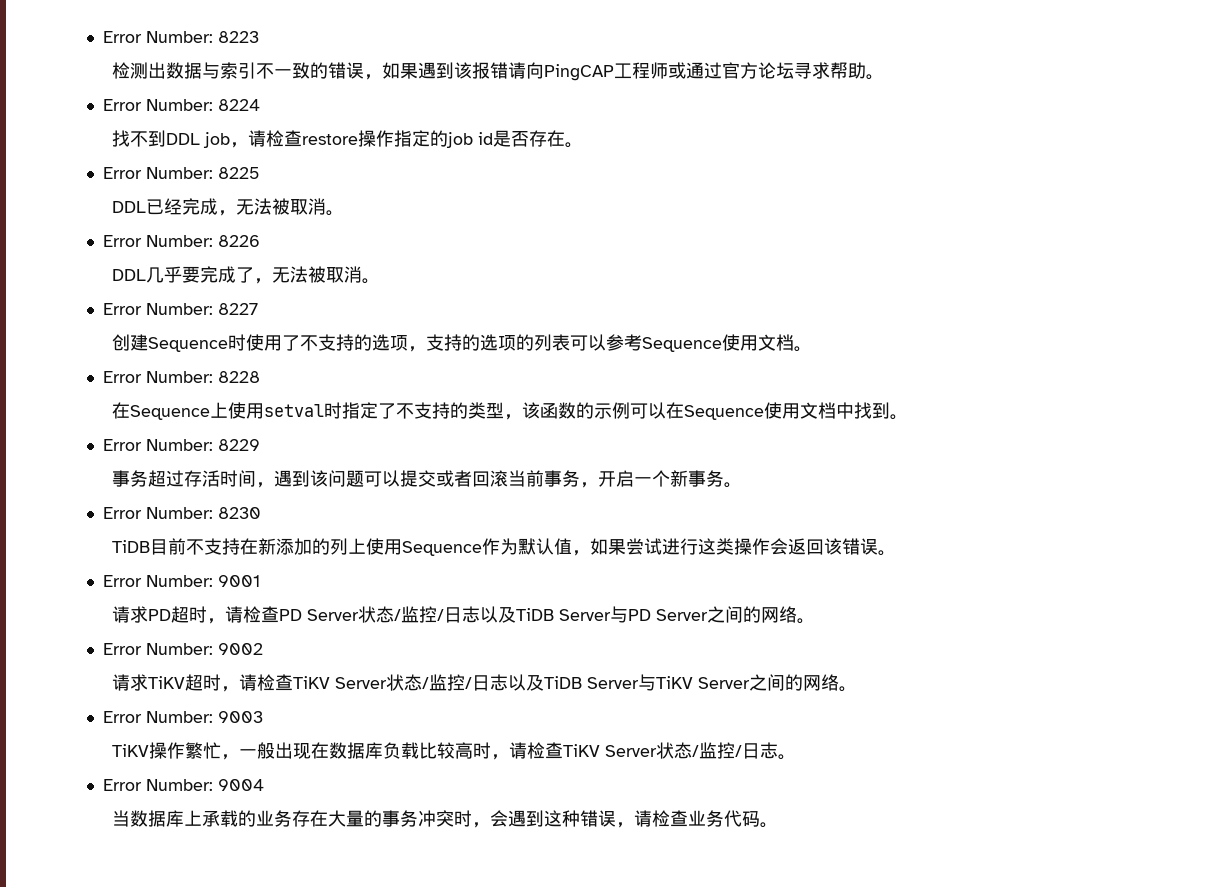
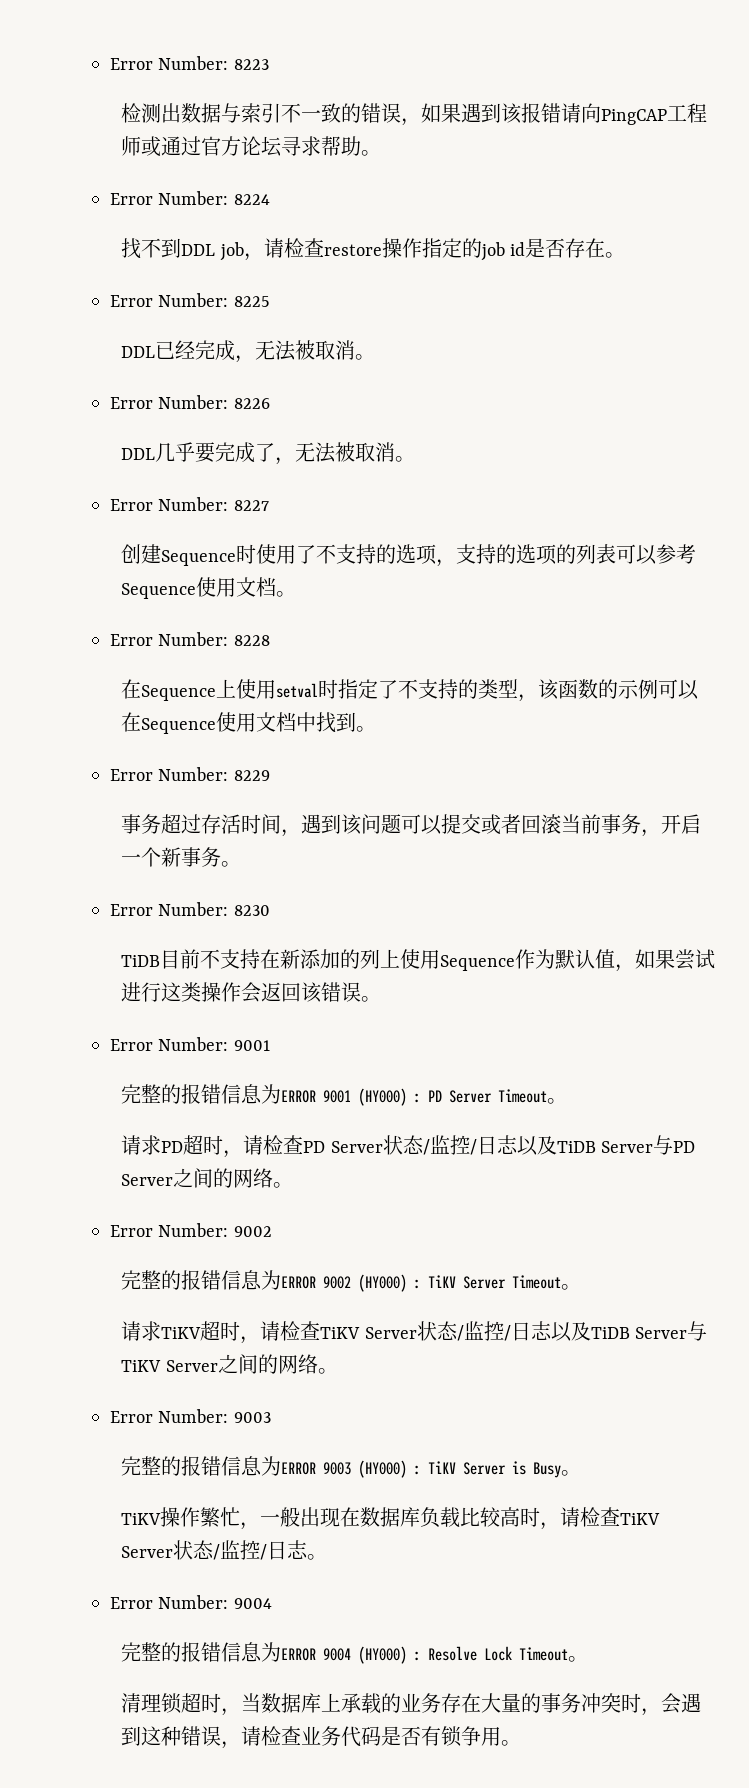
(260, 581) none -> [121,1084,568,1106] // 完整的报错信息为ERROR 9001 (HY000) : PD Server Timeout。
(263, 649) none -> [121,1270,582,1292] // 完整的报错信息为ERROR 9002 (HY000) : TiKV Server Timeout。
(263, 717) none -> [121,1456,582,1478] // 完整的报错信息为ERROR 9003 (HY000) : TiKV Server is Busy。
(264, 785) none -> [121,1642,589,1664] [121,1693,242,1716] 完整的报错信息为ERROR 9004 (HY000) : Resolve Lock Timeout。 // 清理锁超时，
(760, 819) none -> [381,1726,502,1747] 是否有锁争用

